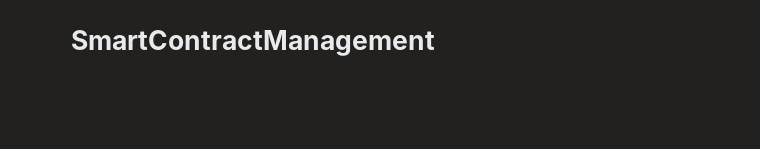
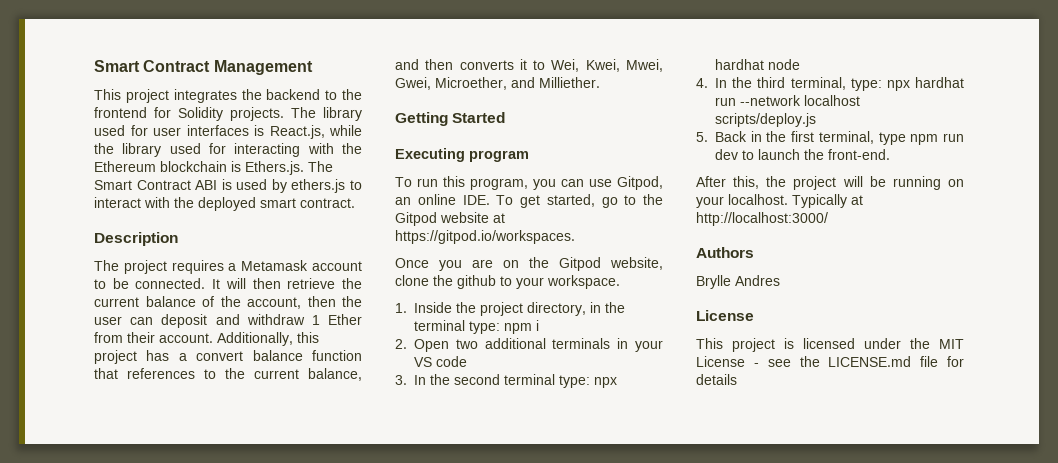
[71,30,435,56] SmartContractManagement -> [94,60,313,75] [94,89,362,103] [94,107,362,121] [94,125,362,139] [94,143,362,157] [94,161,333,175] [94,179,363,193] [94,197,355,211] [94,232,178,246] [94,260,362,274] [94,278,362,289] [94,296,362,309] [94,314,362,328] [94,332,319,346] [94,350,362,364] [94,368,362,381] [395,59,663,72] [395,77,600,90] [395,112,506,126] [395,148,529,162] [395,176,663,190] [395,194,663,208] [395,212,505,226] [395,230,575,244] [395,257,663,271] [395,275,620,289] [395,302,625,316] [414,320,539,334] [395,338,663,352] [414,356,467,367] [395,374,617,388] [715,59,800,70] [696,77,964,91] [715,95,860,106] [715,113,816,127] [696,131,964,145] [715,149,890,160] [696,176,964,190] [696,194,863,208] [696,212,828,226] [696,247,754,258] [696,275,780,289] [696,310,754,321] [696,338,964,352] [696,356,964,367] [696,374,737,385] Smart Contract Management // This project integrates the backend to the frontend for Solidity projects. The library used for user interfaces is React.js, while the library used for interacting with the Ethereum blockchain is Ethers.js. The Smart Contract ABI is used by ethers.js to interact with the deployed smart contract. // Description // The project requires a Metamask account to be connected. It will then retrieve the current balance of the account, then the user can deposit and withdraw 1 Ether from their account. Additionally, this project has a convert balance function that references to the current balance, and then converts it to Wei, Kwei, Mwei, Gwei, Microether, and Milliether. // Getting Started // Executing program // To run this program, you can use Gitpod, an online IDE. To get started, go to the Gitpod website at https://gitpod.io/workspaces. // Once you are on the Gitpod website, clone the github to your workspace. // 1. Inside the project directory, in the terminal type: npm i // 2. Open two additional terminals in your VS code // 3. In the second terminal type: npx hardhat node // 4. In the third terminal, type: npx hardhat run --network localhost scripts/deploy.js // 5. Back in the first terminal, type npm run dev to launch the front-end. // After this, the project will be running on your localhost. Typically at http://localhost:3000/ // Authors // Brylle Andres // License // This project is licensed under the MIT License - see the LICENSE.md file for details

